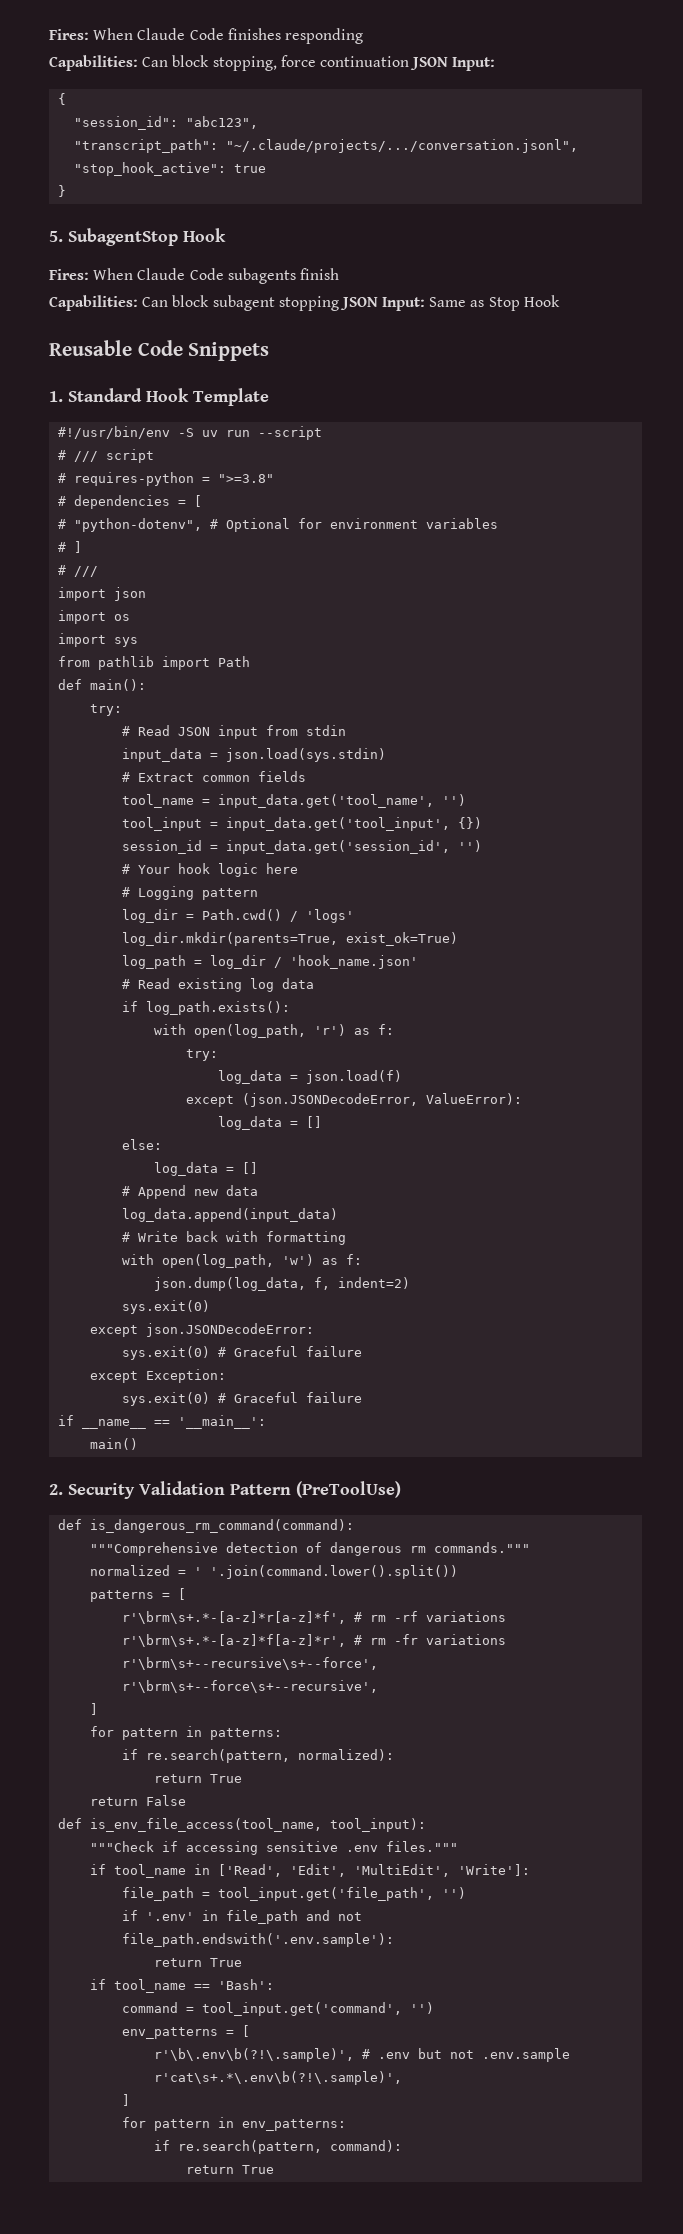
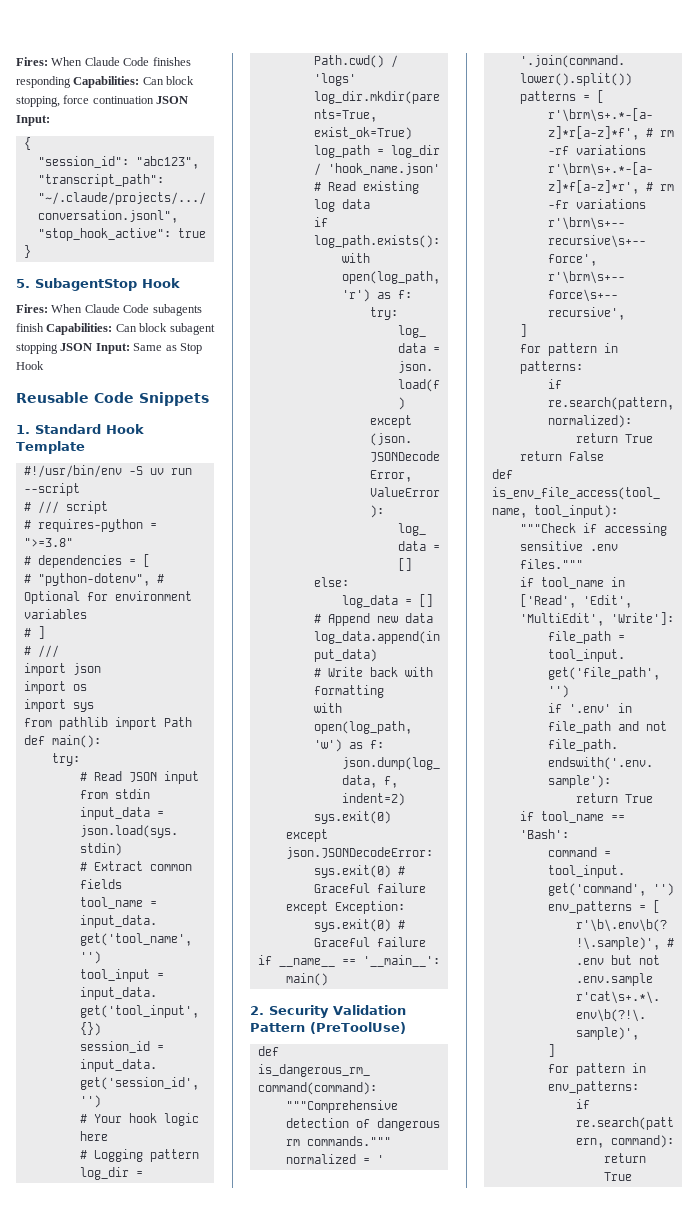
(363, 36) // -> (71, 82) none
(339, 274) // -> (44, 327) none

